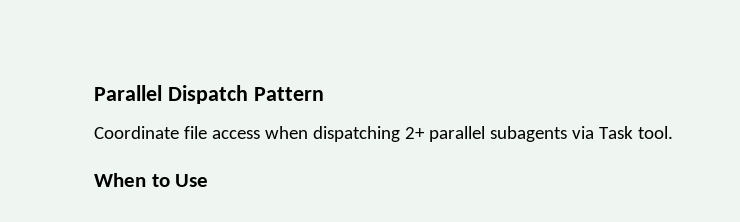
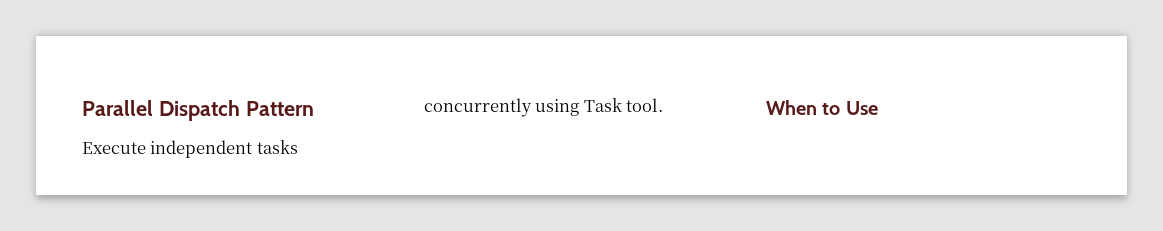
[94,126,594,142] Coordinate file access when dispatching 2+ parallel subagents via -> [82,140,298,158] [424,98,580,117] Execute independent tasks concurrently using

